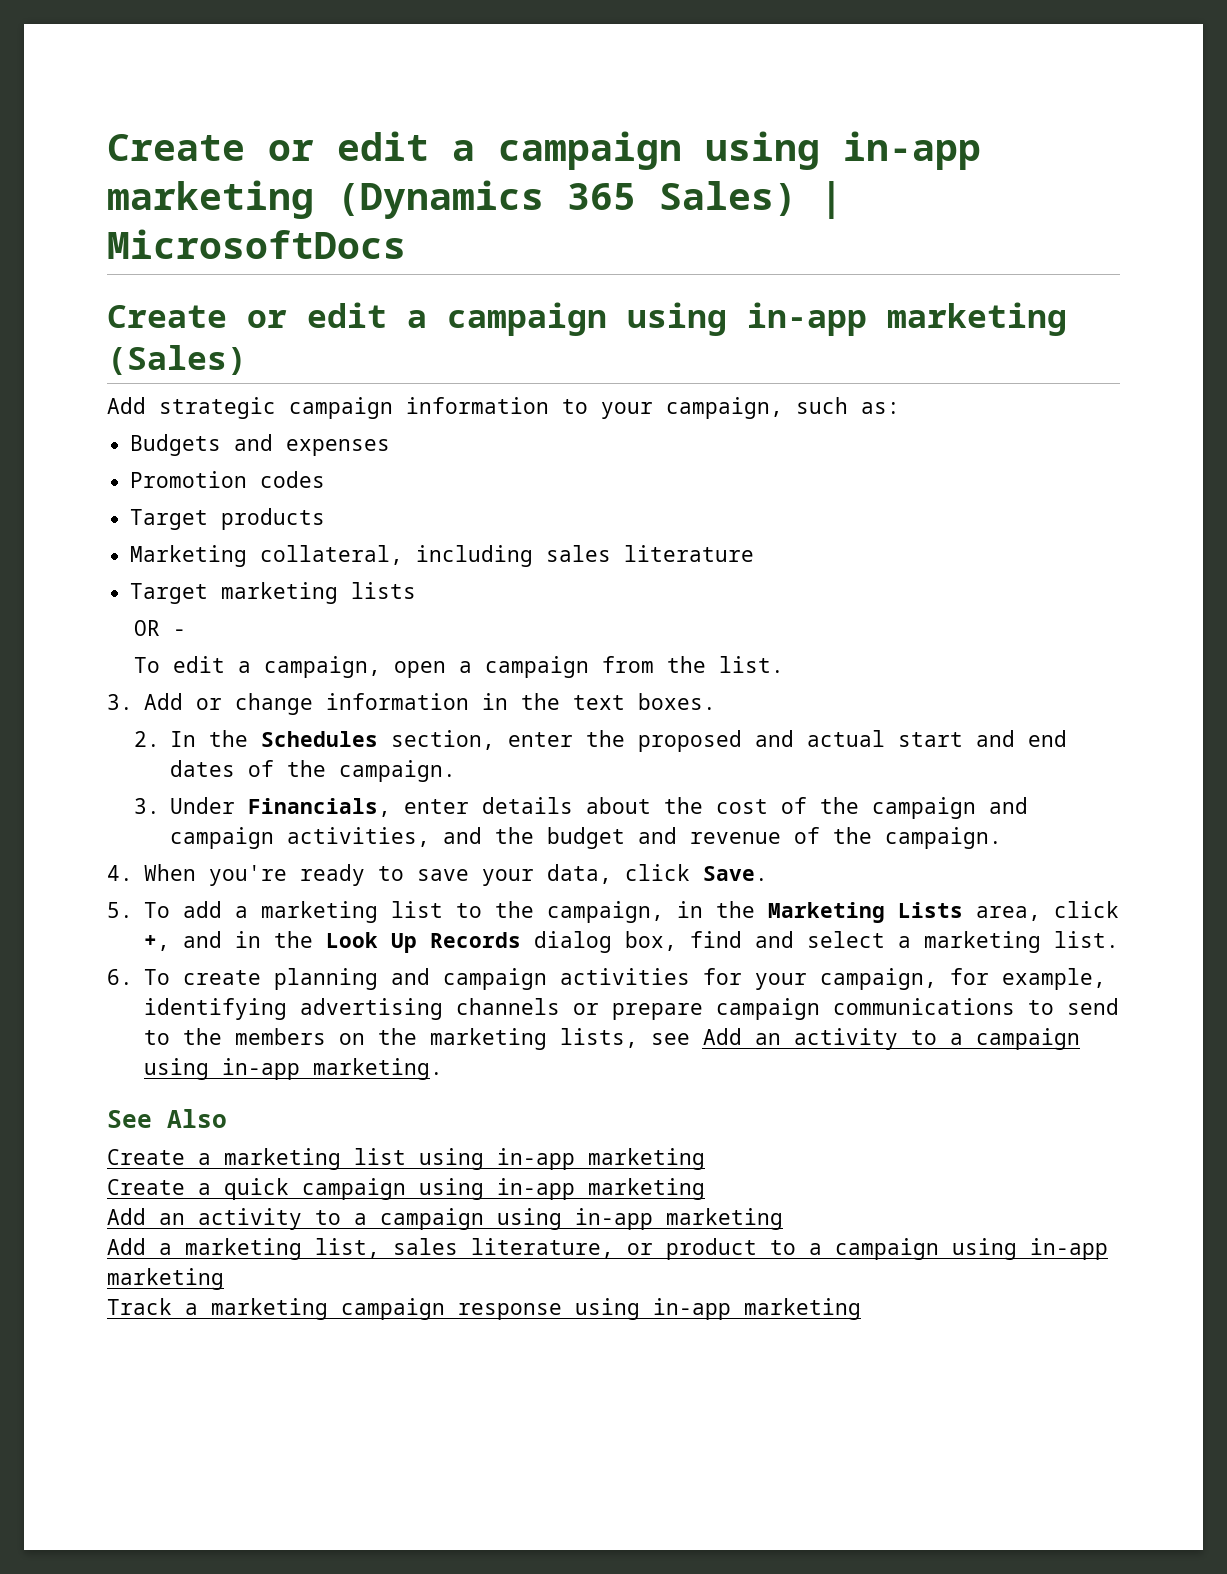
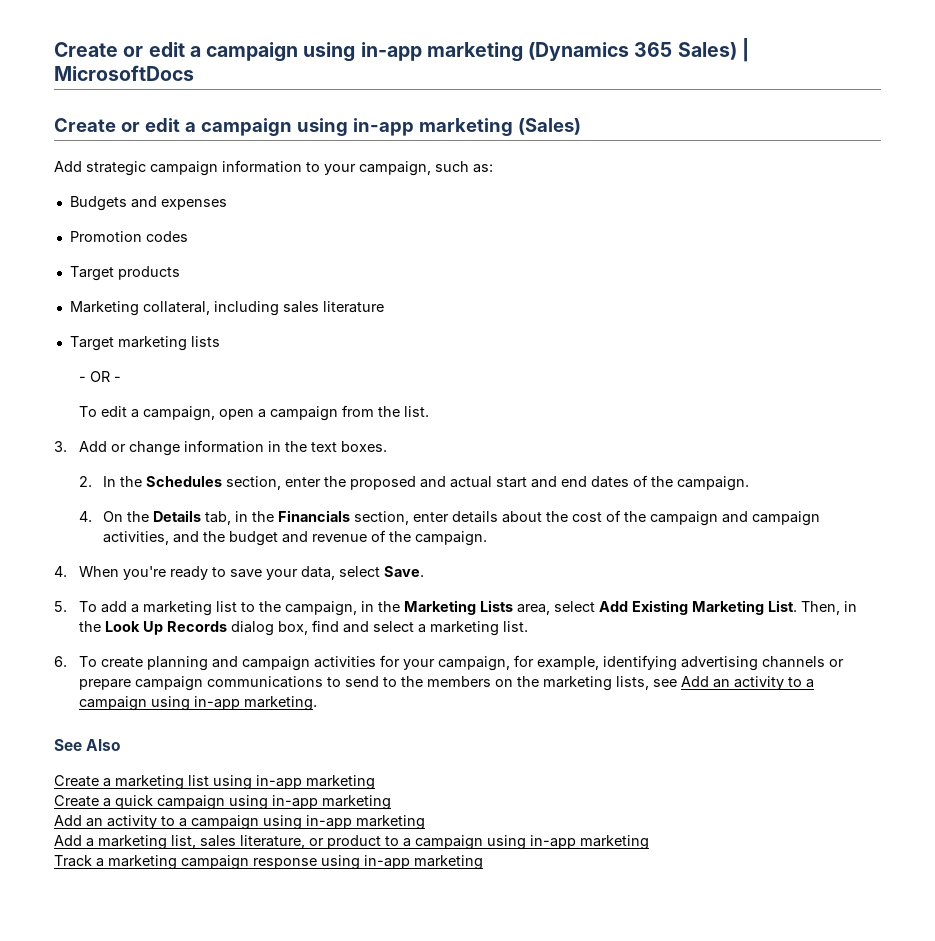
(417, 590) none -> [78,376,86,382] -
[133,797,392,817] 3. Under Financials, -> [78,510,410,525] 4. On the Details tab, in the Financials section,
[624,864,690,881] click -> [338,566,380,577] select
[1053,901,1119,918] [143,931,222,951] click +, and -> [553,600,840,615] select Add Existing Marketing List. Then,

